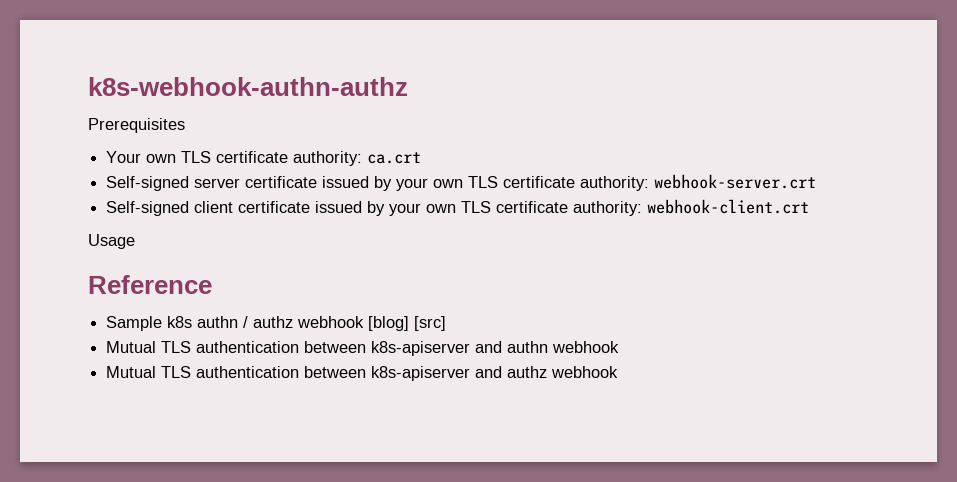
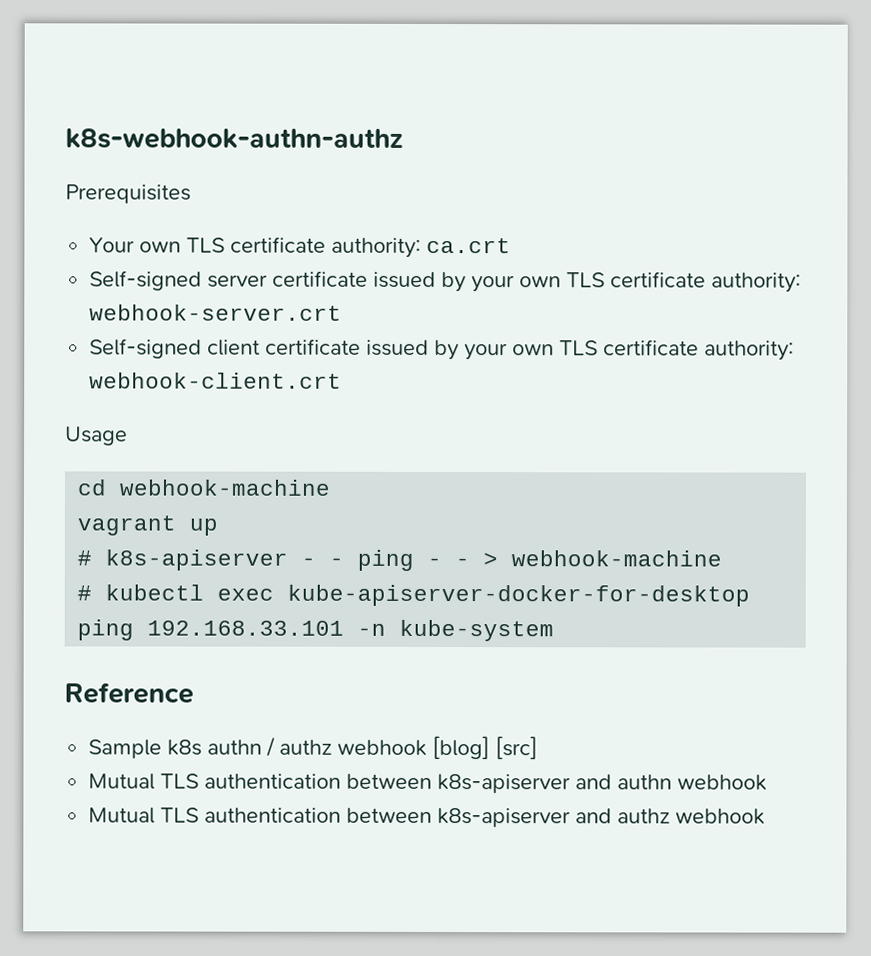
(135, 241) none -> [77,479,331,496] [77,515,219,536] [77,549,723,571] [77,584,751,607] [77,619,555,642] // cd webhook-machine // vagrant up // # k8s-apiserver - - ping - - > webhook-machine // # kubectl exec kube-apiserver-docker-for-desktop ping 192.168.33.101 -n kube-system

